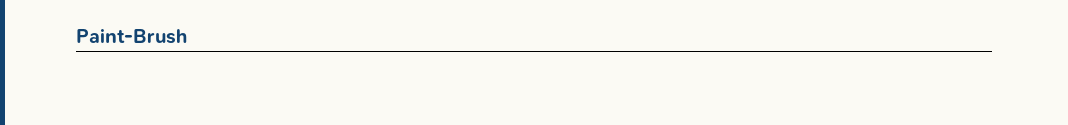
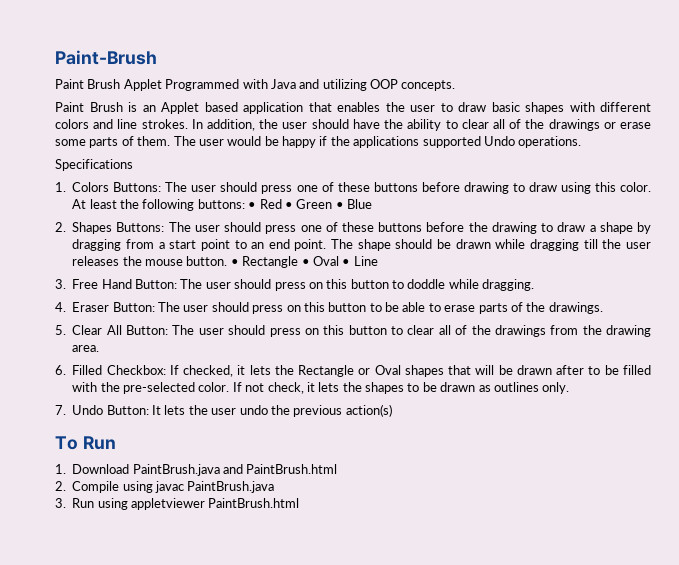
(187, 36) none -> [55,79,456,91] [55,102,651,114] [55,119,652,131] [55,136,582,148] [55,159,133,171] [55,182,651,194] [72,199,372,211] [55,222,652,234] [72,239,651,251] [72,256,378,268] [55,279,535,291] [55,302,603,314] [55,325,651,337] [72,345,100,352] [55,365,652,377] [72,382,570,394] [55,404,392,417] [55,436,116,450] [55,464,338,476] [55,481,275,493] [55,498,300,510] // Paint Brush Applet Programmed with Java and utilizing OOP concepts. // Paint Brush is an Applet based application that enables the user to draw basic shapes with different colors and line strokes. In addition, the user should have the ability to clear all of the drawings or erase some parts of them. The user would be happy if the applications supported Undo operations. // Specifications // 1. Colors Buttons: The user should press one of these buttons before drawing to draw using this color. At least the following buttons: • Red • Green • Blue // 2. Shapes Buttons: The user should press one of these buttons before the drawing to draw a shape by dragging from a start point to an end point. The shape should be drawn while dragging till the user releases the mouse button. • Rectangle • Oval • Line // 3. Free Hand Button: The user should press on this button to doddle while dragging. // 4. Eraser Button: The user should press on this button to be able to erase parts of the drawings. // 5. Clear All Button: The user should press on this button to clear all of the drawings from the drawing area. // 6. Filled Checkbox: If checked, it lets the Rectangle or Oval shapes that will be drawn after to be filled with the pre-selected color. If not check, it lets the shapes to be drawn as outlines only. // 7. Undo Button: It lets the user undo the previous action(s) // To Run // 1. Download PaintBrush.java and PaintBrush.html // 2. Compile using javac PaintBrush.java // 3. Run using appletviewer PaintBrush.html

